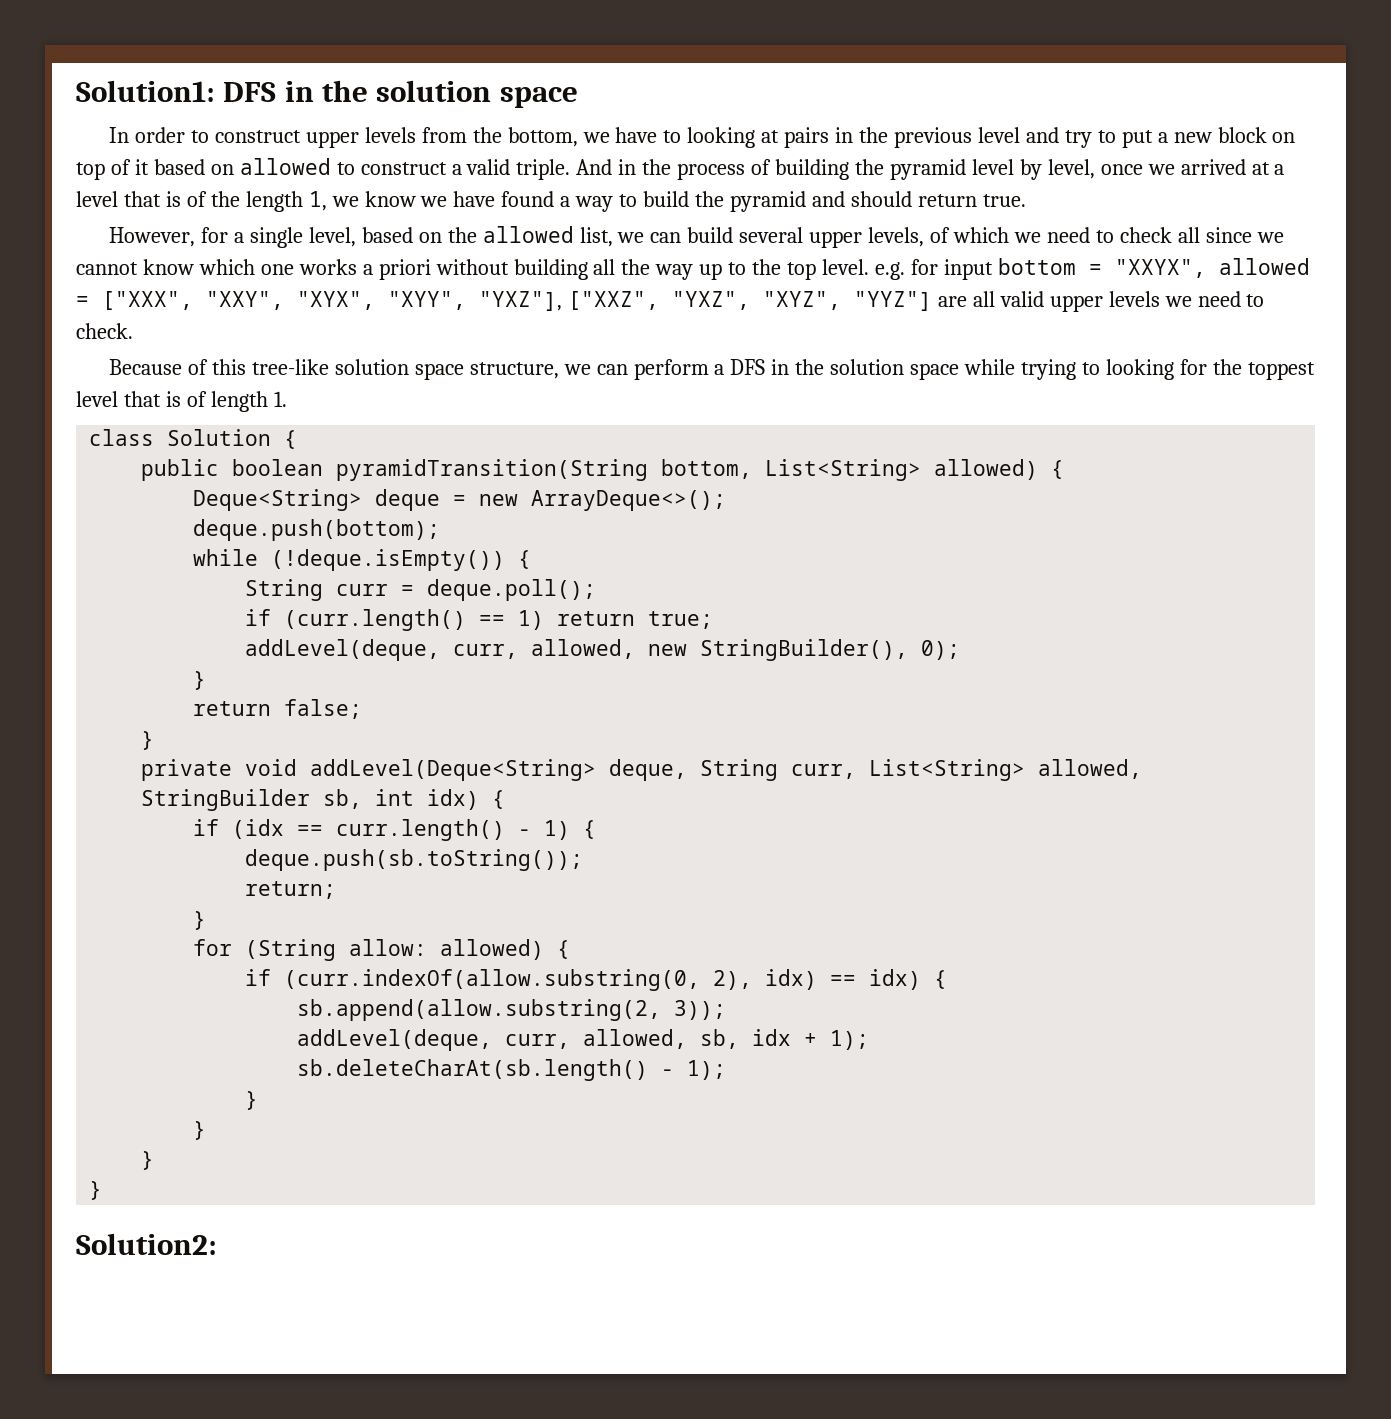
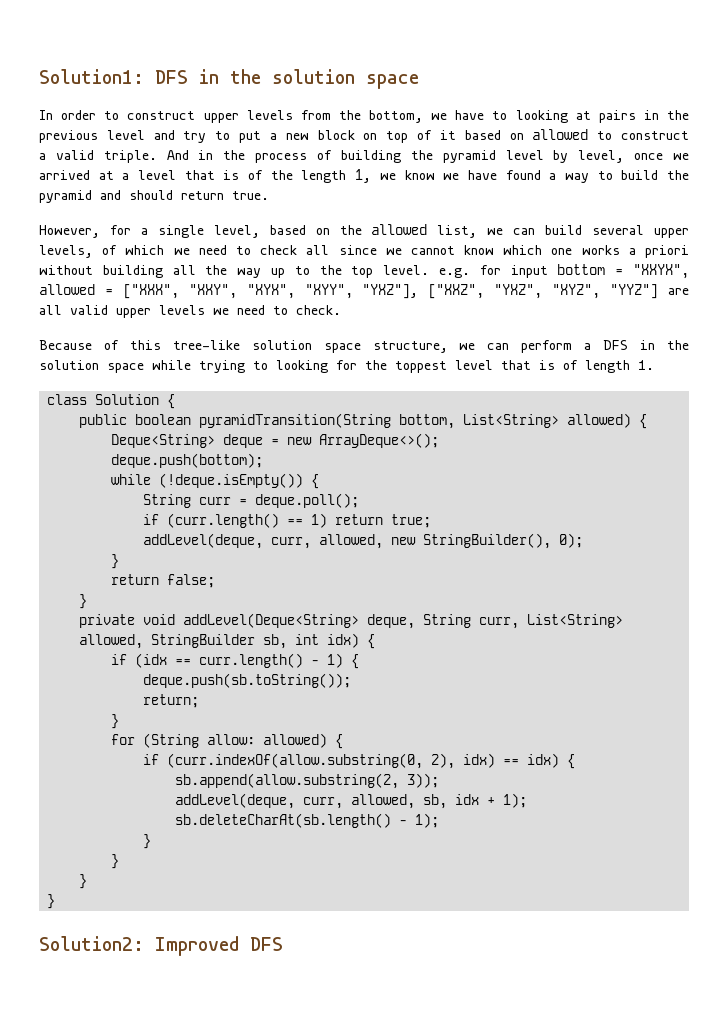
(217, 1244) none -> [155,936,283,956] Improved DFS

